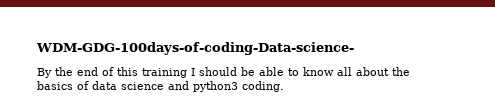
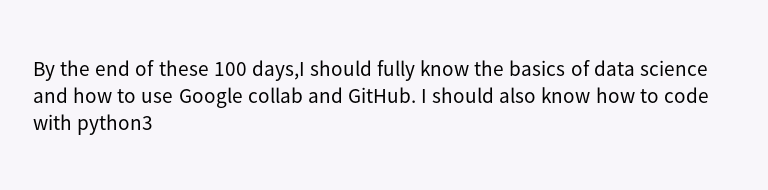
[36,42,354,55] WDM-GDG-100days-of-coding-Data-science- // -> (33, 71) none
[117,67,389,78] this training I should be able to know all about -> [158,60,470,81] these 100 days,I should fully know
[193,81,284,92] python3 coding. -> [73,87,709,108] [33,114,154,135] how to use Google collab and GitHub. I should also know how to code with python3

